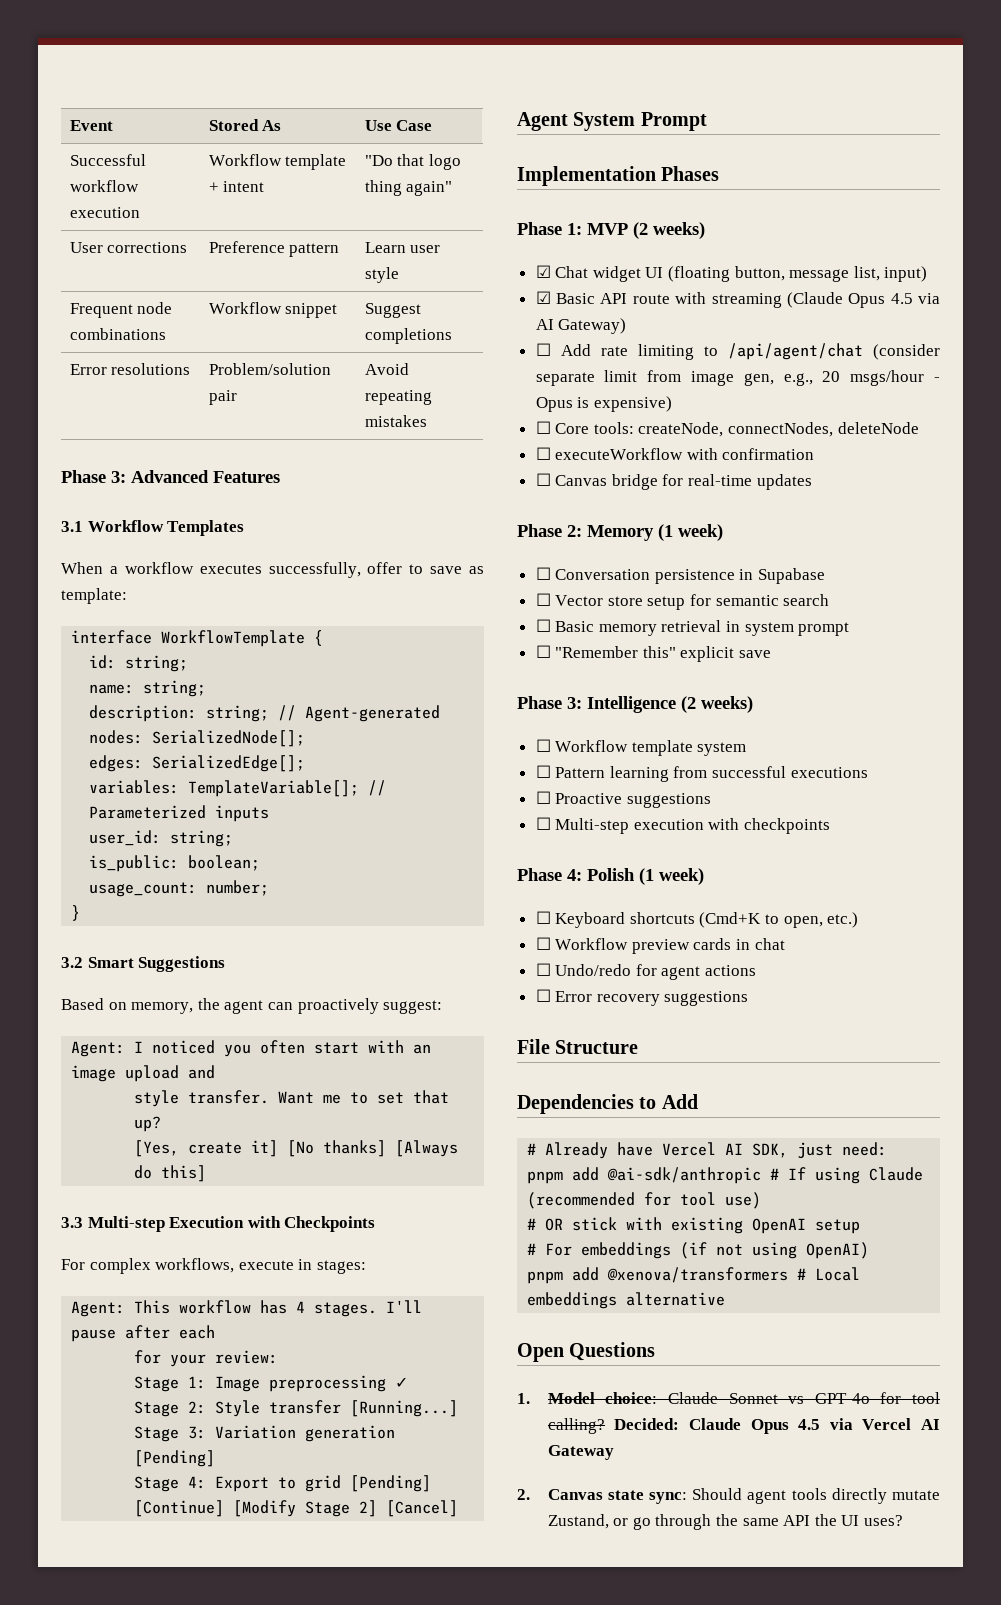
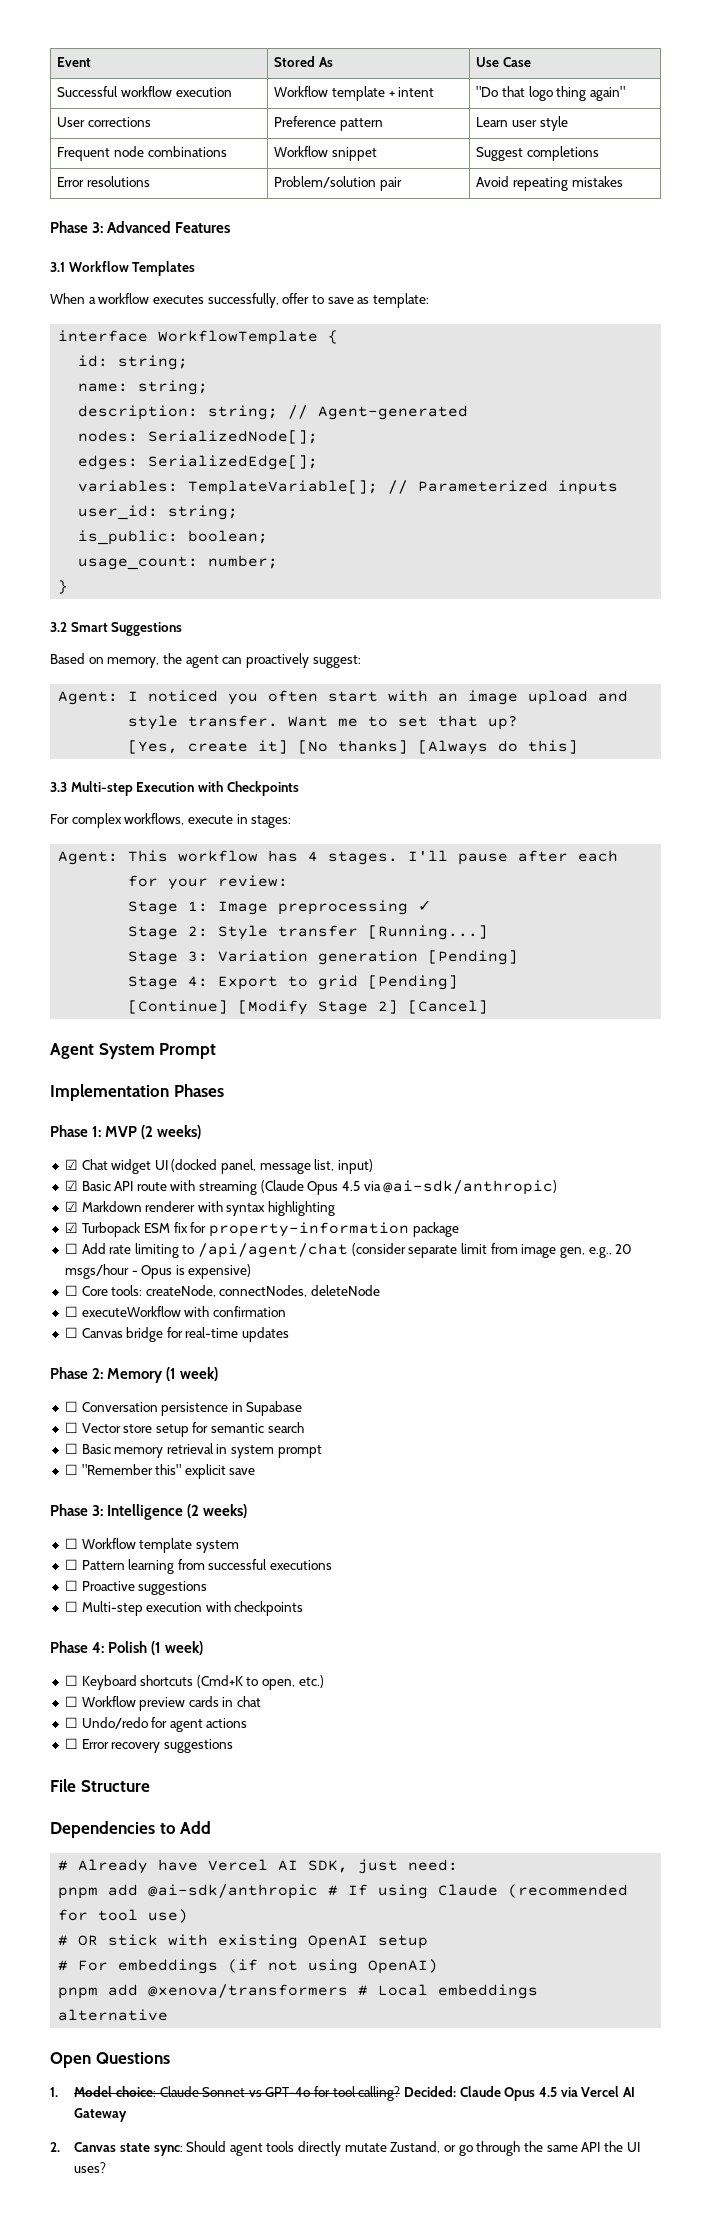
[668,266,785,282] (floating button, -> [171,1159,257,1174] (docked panel,
[535,318,627,334] AI Gateway) -> [383,1180,558,1195] [64,1201,336,1216] [64,1222,459,1237] @ai-sdk/anthropic) // ☑ Markdown renderer with syntax highlighting // ☑ Turbopack ESM fix for property-information package

